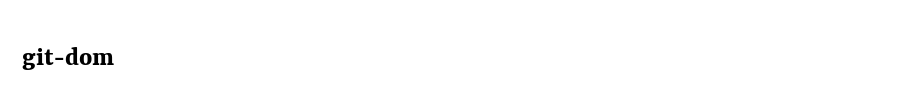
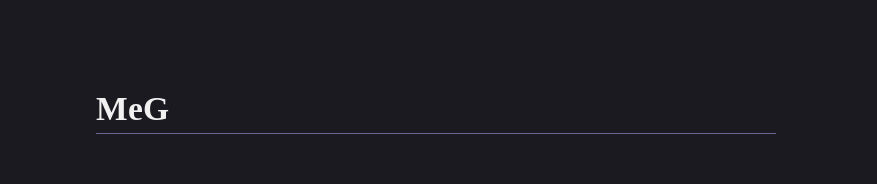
[22,47,114,70] git-dom -> [96,98,169,120] MeG

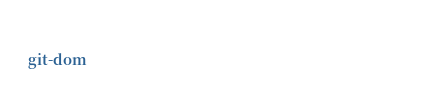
[96,98,169,120] MeG -> [28,53,87,69] git-dom

